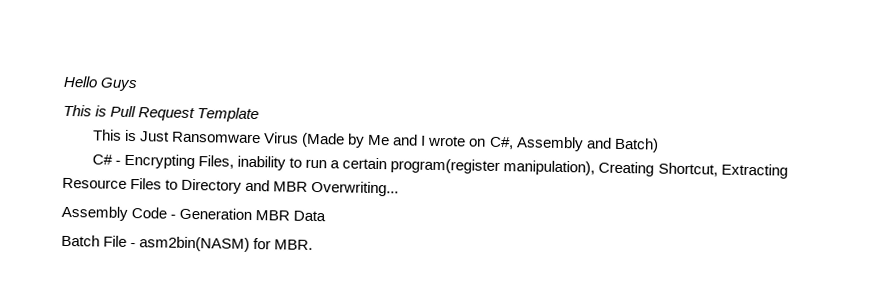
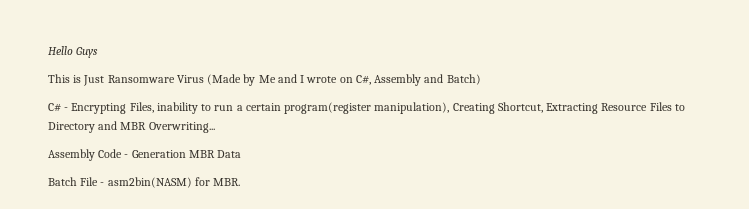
[63,104,260,123] // This is Pull Request Template -> (99, 52) none

